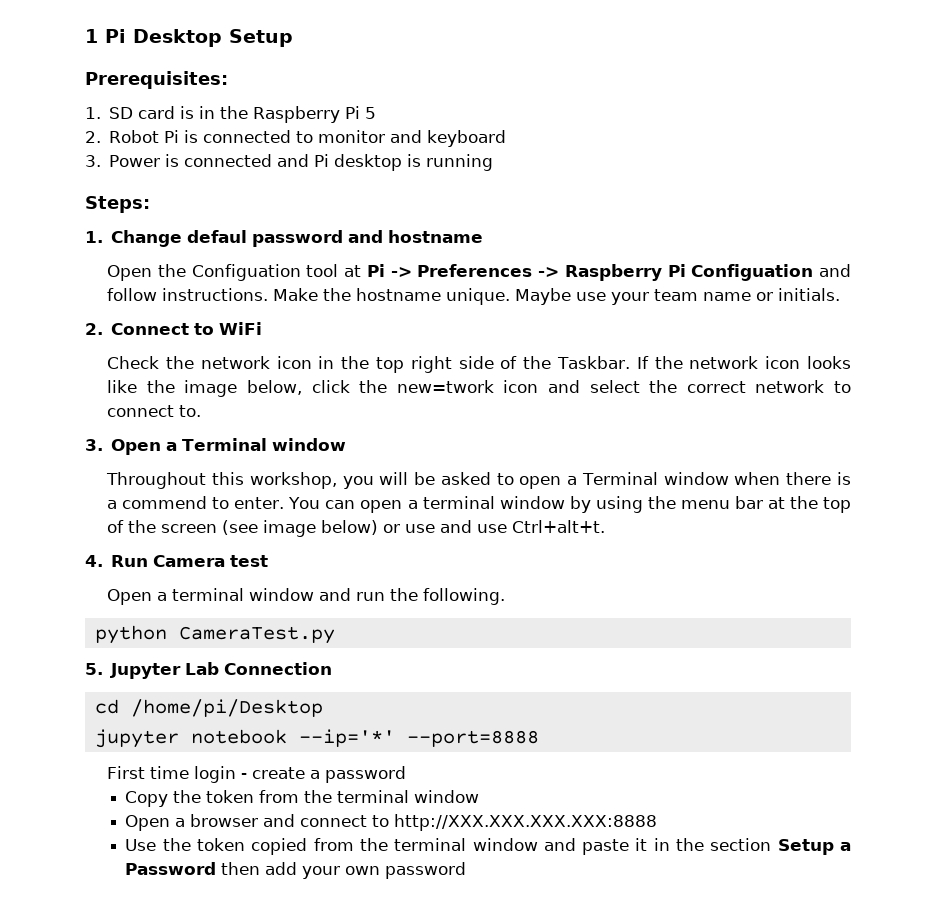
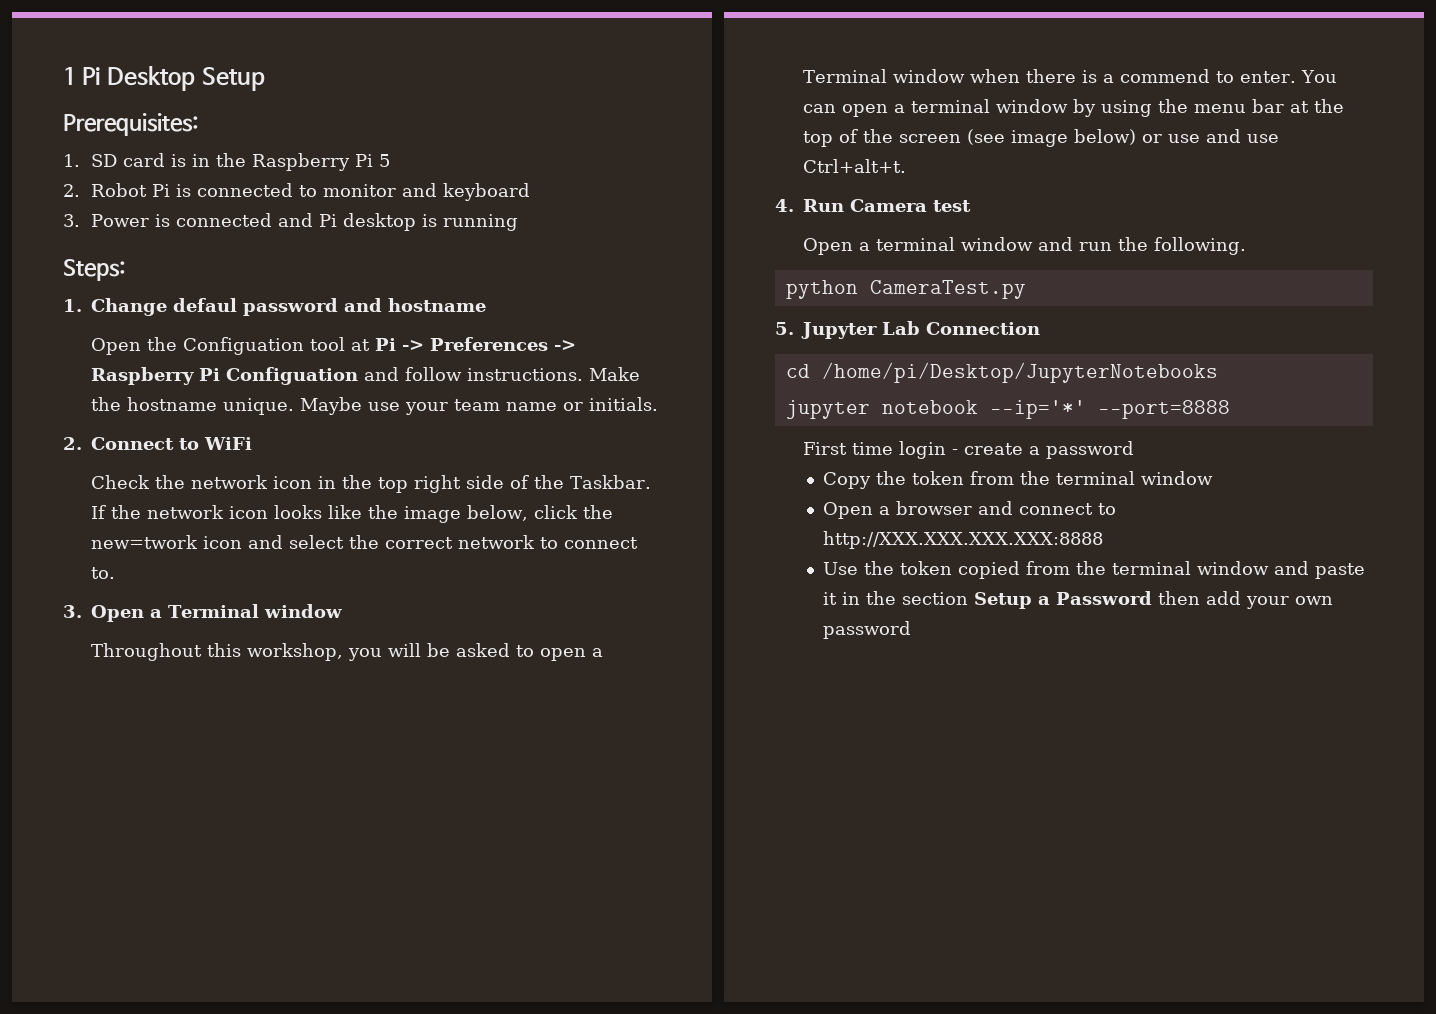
[130,699,323,717] /home/pi/Desktop -> [821,362,1218,383] /home/pi/Desktop/JupyterNotebooks

